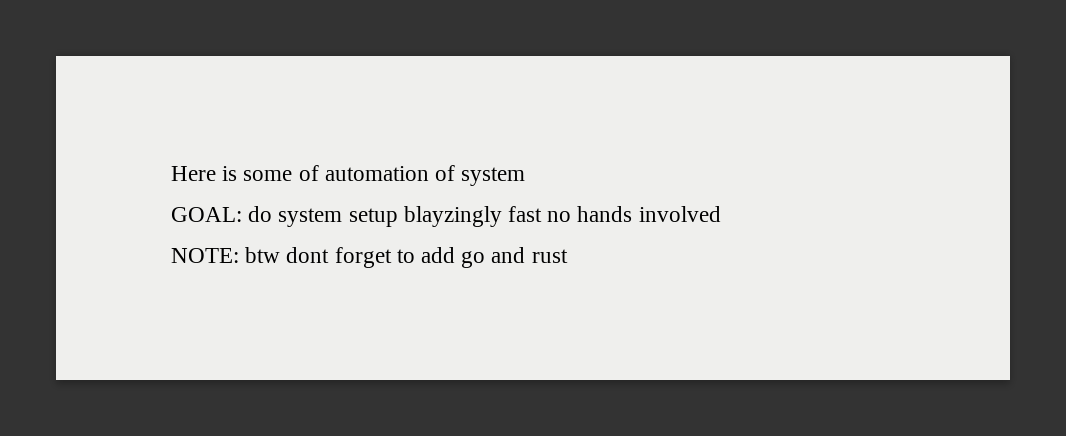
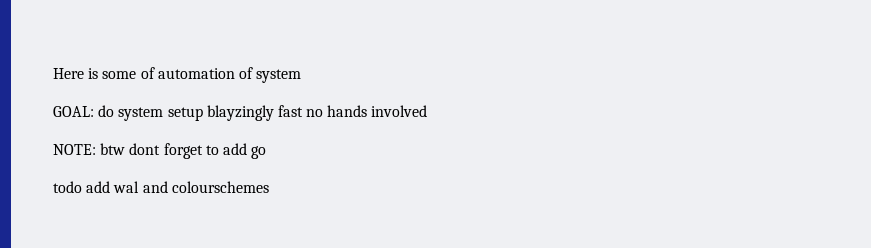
[491,247,568,263] and rust -> [53,181,269,193] // todo add wal and colourschemes

